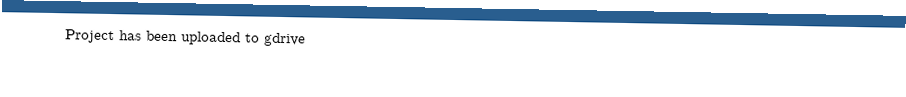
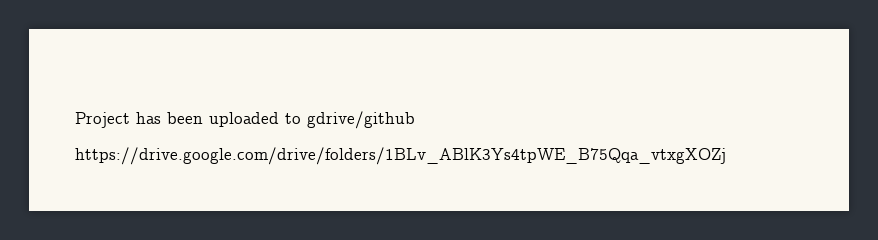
[264,32,306,47] gdrive -> [307,111,415,129] [75,147,726,165] gdrive/github // https://drive.google.com/drive/folders/1BLv_ABlK3Ys4tpWE_B75Qqa_vtxgXOZj

